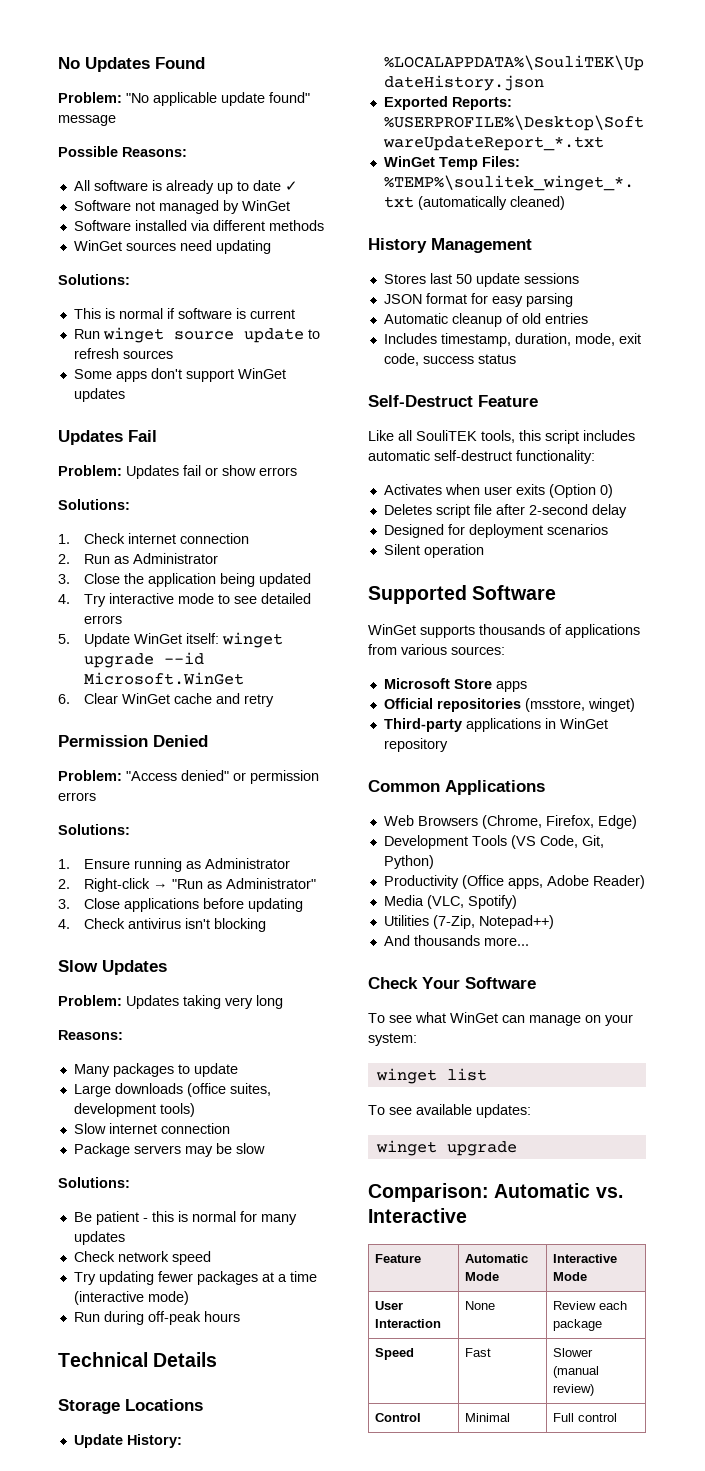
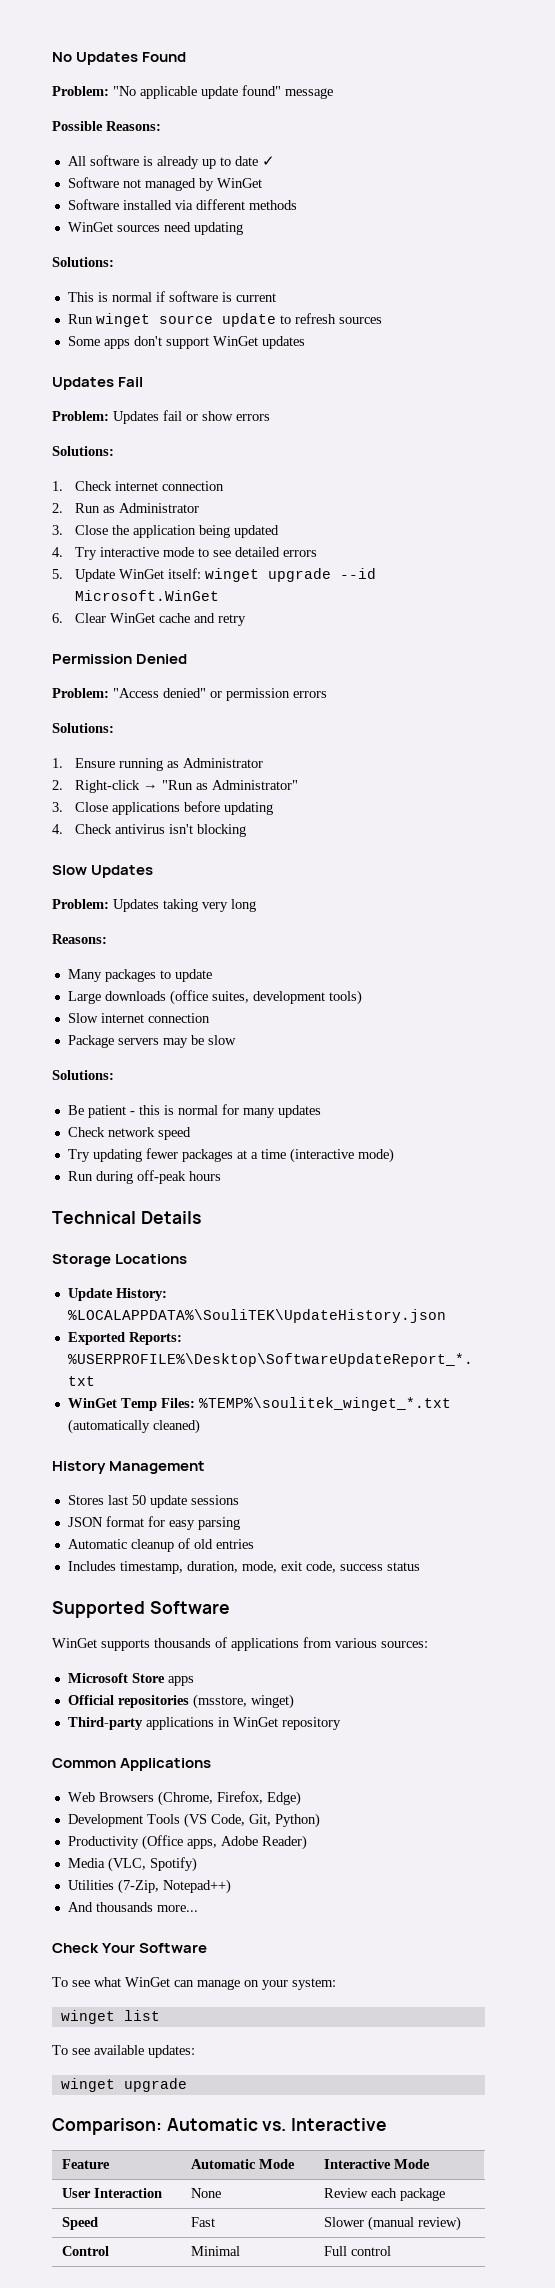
[368,395,538,407] [368,430,635,444] [368,450,595,464] [383,484,613,498] [383,504,627,518] [383,524,608,538] [383,544,484,558] // Self-Destruct Feature // Like all SouliTEK tools, this script includes automatic self-destruct functionality: // Activates when user exits (Option 0) // Deletes script file after 2-second delay // Designed for deployment scenarios // Silent operation -> (420, 1566) none

